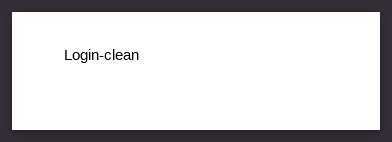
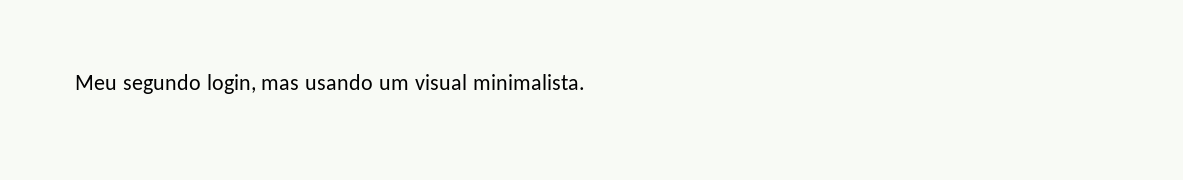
[64,49,139,63] Login-clean -> [75,74,585,94] Meu segundo login, mas usando um visual minimalista.

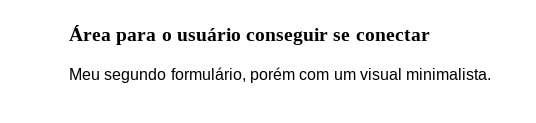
[75,74,374,94] Meu segundo login, mas usando -> [69,25,430,45] [69,67,330,83] Área para o usuário conseguir se conectar // Meu segundo formulário, porém com

